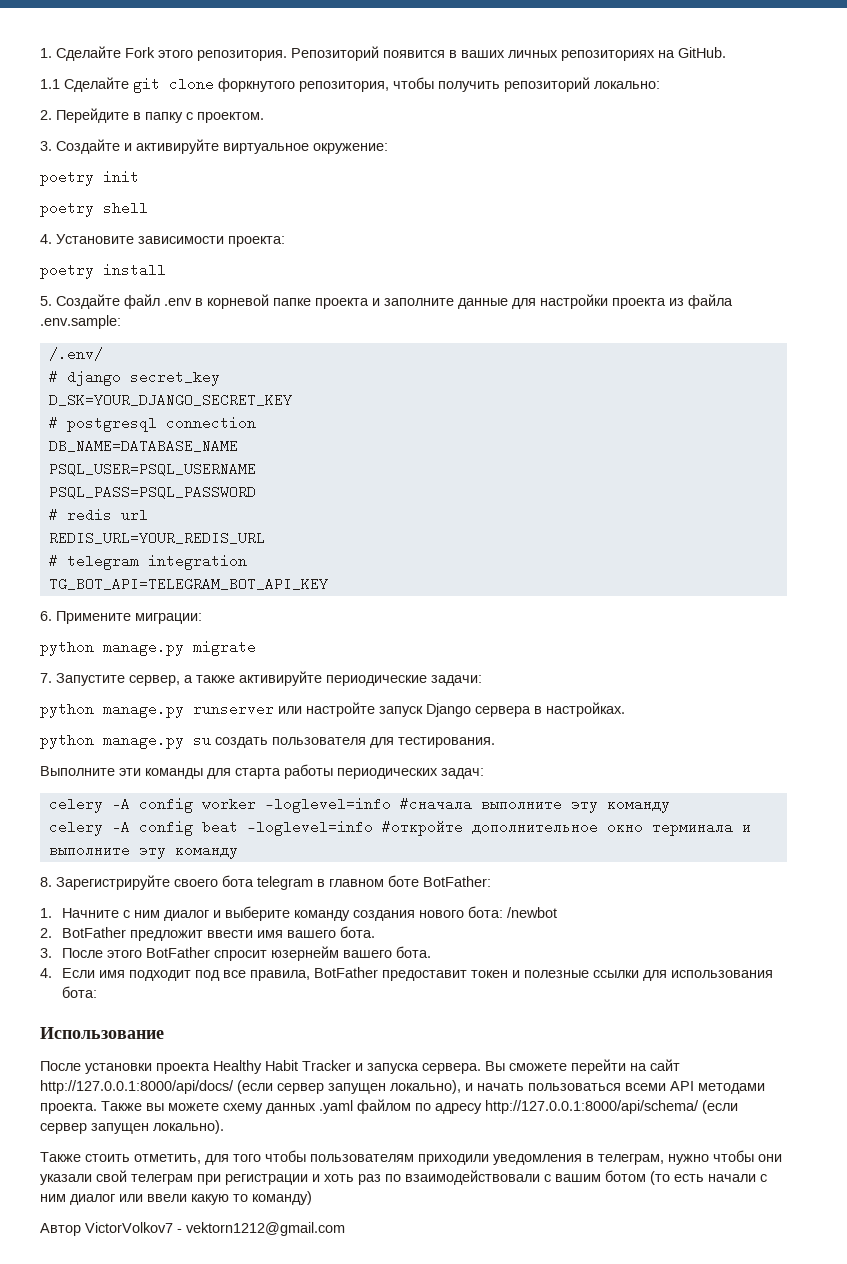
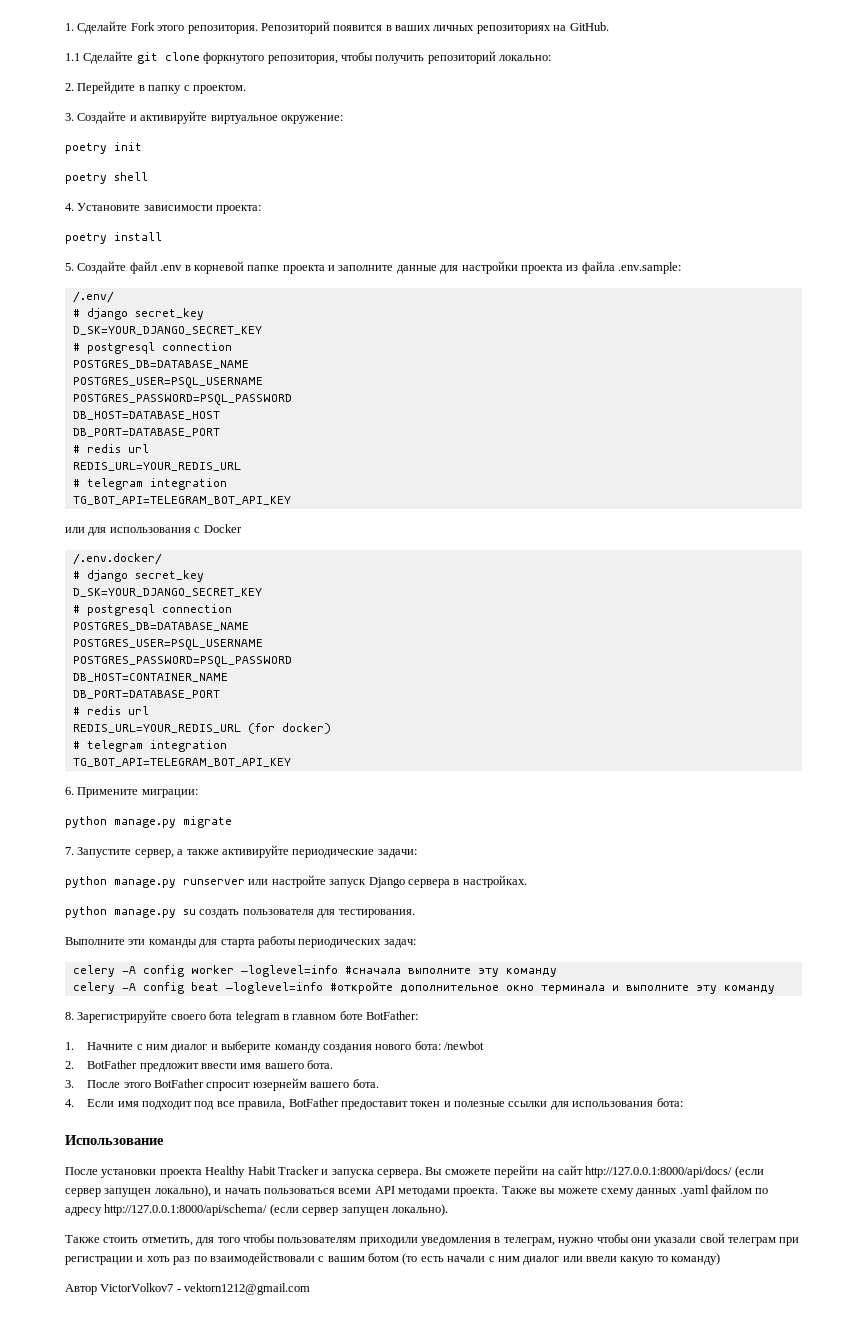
[48,439,238,453] [48,462,256,476] [48,485,256,499] DB_NAME=DATABASE_NAME // PSQL_USER=PSQL_USERNAME // PSQL_PASS=PSQL_PASSWORD -> [72,360,249,369] [72,377,263,388] [72,394,292,405] [72,411,220,420] [72,428,220,437] POSTGRES_DB=DATABASE_NAME // POSTGRES_USER=PSQL_USERNAME // POSTGRES_PASSWORD=PSQL_PASSWORD // DB_HOST=DATABASE_HOST // DB_PORT=DATABASE_PORT
(328, 584) none -> [65,524,242,536] [72,553,162,565] [72,570,204,582] [72,588,262,597] [72,604,232,616] [72,622,249,631] [72,639,263,650] [72,656,292,667] [72,673,228,682] [72,690,220,699] [72,706,149,715] [72,723,331,734] [72,740,227,752] [72,758,291,767] // или для использования с Docker // /.env.docker/ // # django secret_key // D_SK=YOUR_DJANGO_SECRET_KEY // # postgresql connection // POSTGRES_DB=DATABASE_NAME // POSTGRES_USER=PSQL_USERNAME // POSTGRES_PASSWORD=PSQL_PASSWORD // DB_HOST=CONTAINER_NAME // DB_PORT=DATABASE_PORT // # redis url // REDIS_URL=YOUR_REDIS_URL (for docker) // # telegram integration // TG_BOT_API=TELEGRAM_BOT_API_KEY

